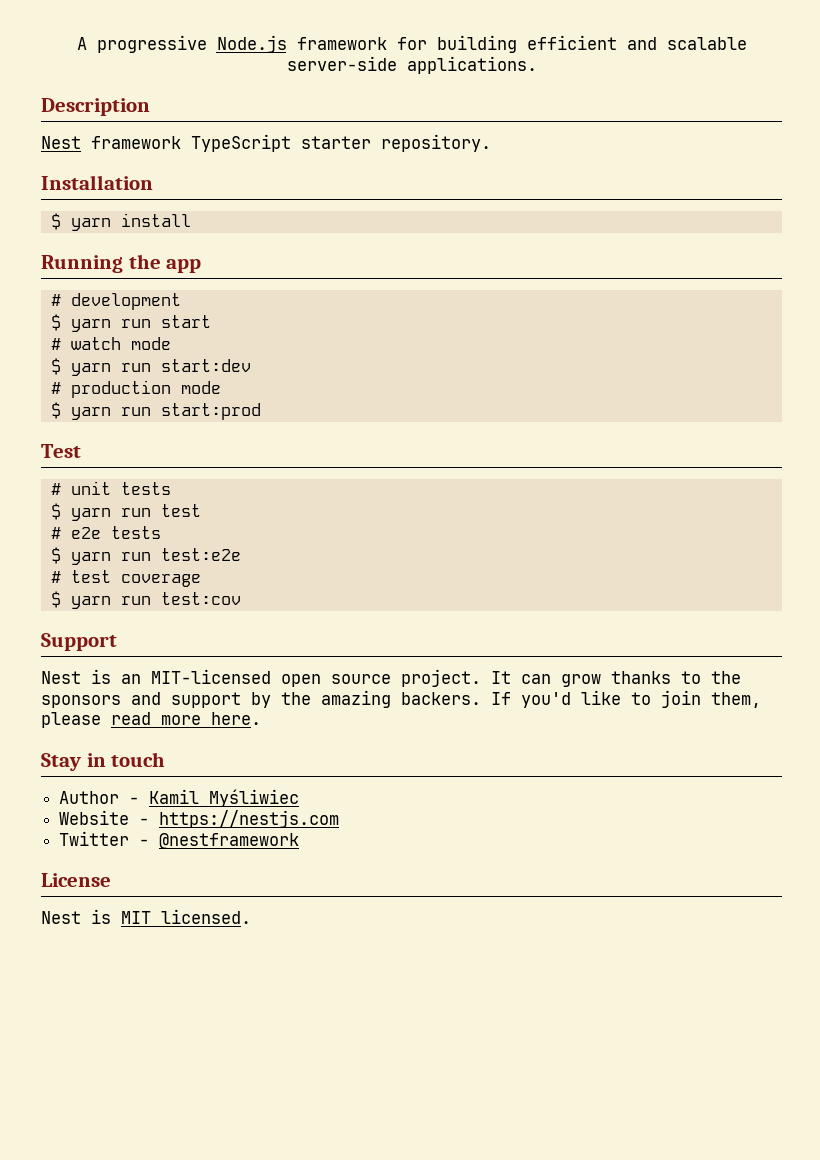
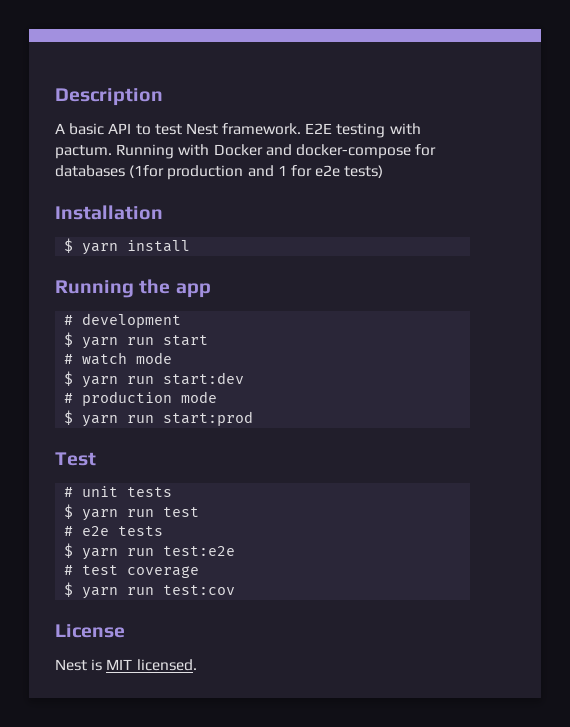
[76,35,747,53] [286,56,537,74] [41,98,150,116] [41,134,491,152] A progressive Node.js framework for building efficient and scalable server-side applications. // Description // Nest framework TypeScript starter repository. -> [55,88,163,106] [55,123,421,138] [55,144,437,159] [55,165,384,180] Description // A basic API to test Nest framework. E2E testing with pactum. Running with Docker and docker-compose for databases (1for production and 1 for e2e tests)
[41,633,117,651] [41,669,741,687] [41,690,761,708] [41,712,261,728] [41,752,166,771] [59,789,300,807] [59,810,340,828] [59,831,300,849] // Support // Nest is an MIT-licensed open source project. It can grow thanks to the sponsors and support by the amazing backers. If you'd like to join them, please read more here. // Stay in touch // Author - Kamil Myśliwiec // Website - https://nestjs.com // Twitter - @nestframework -> (236, 590) none

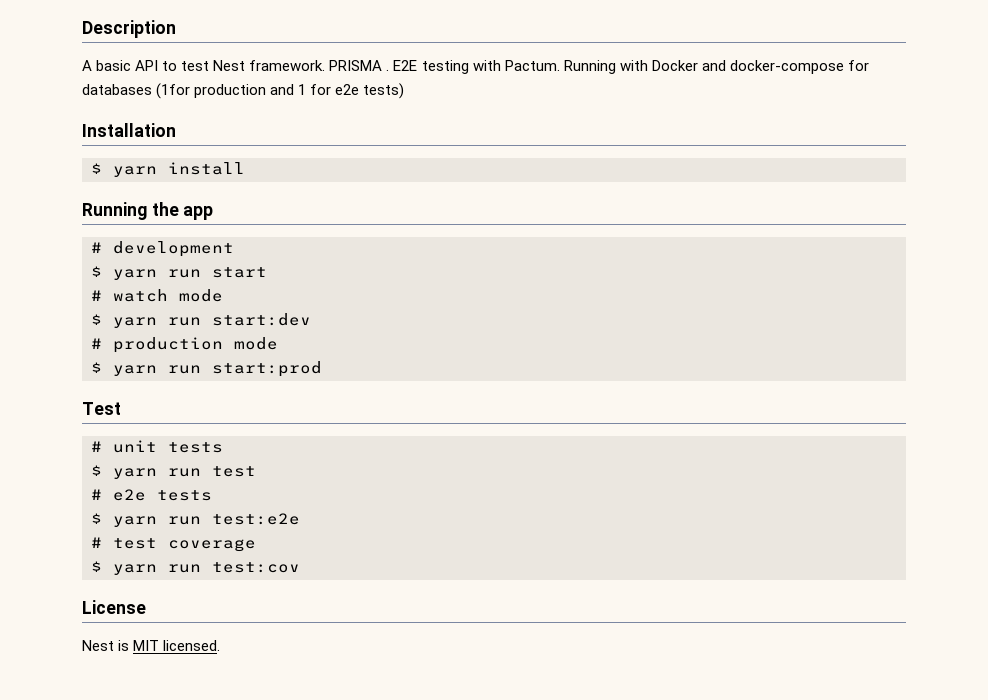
(302, 129) none -> [329,60,390,71] PRISMA .
[55,145,112,159] pactum. -> [504,60,560,71] Pactum.

